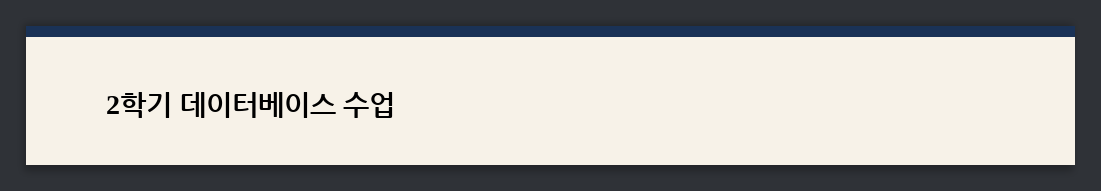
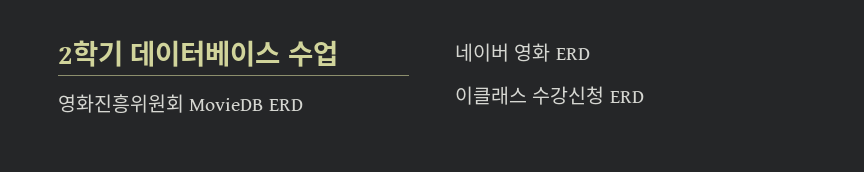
(396, 105) none -> [58,94,303,113] [455,43,590,62] [455,86,644,105] // 영화진흥위원회 MovieDB ERD // 네이버 영화 ERD // 이클래스 수강신청 ERD

